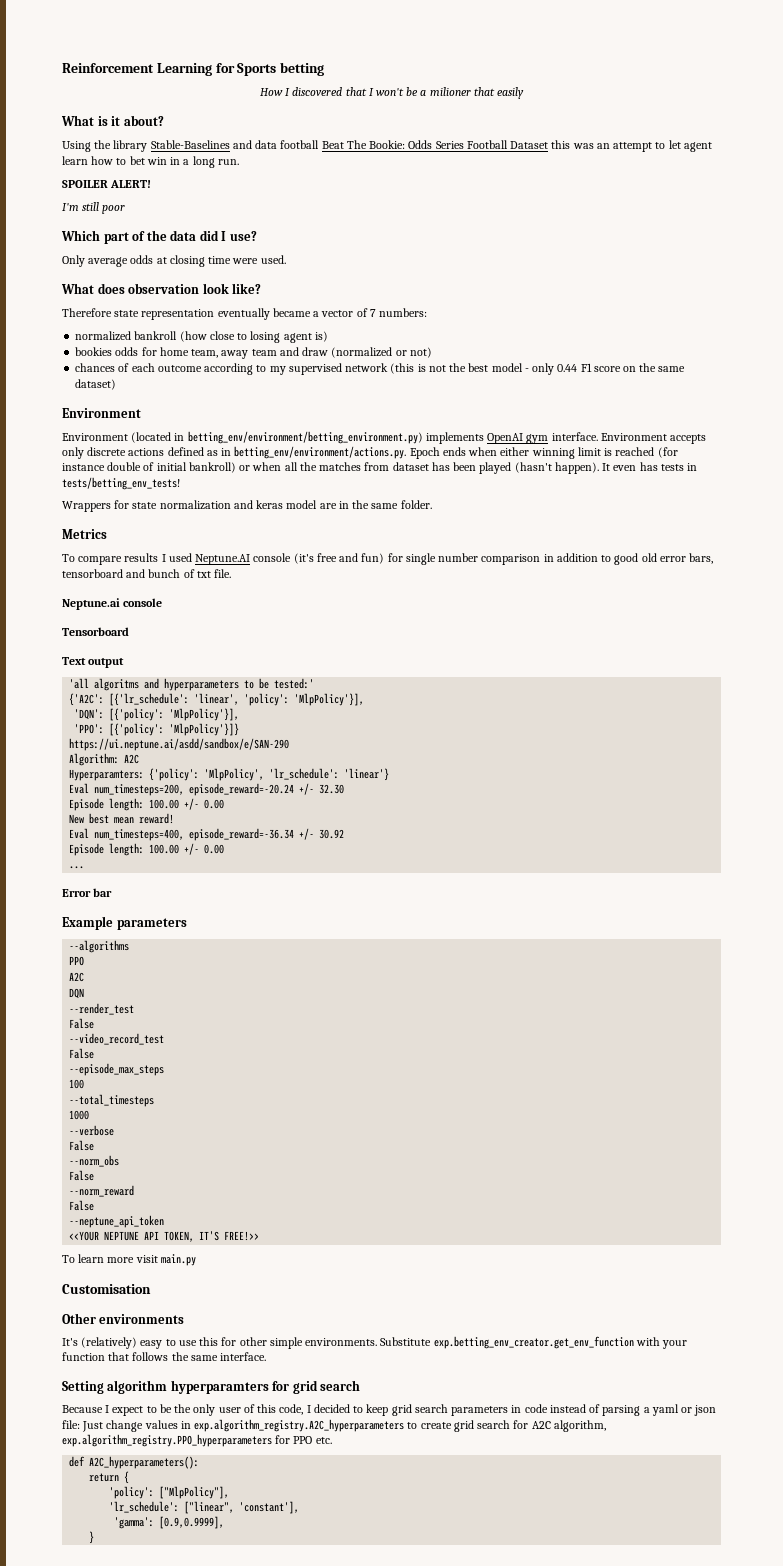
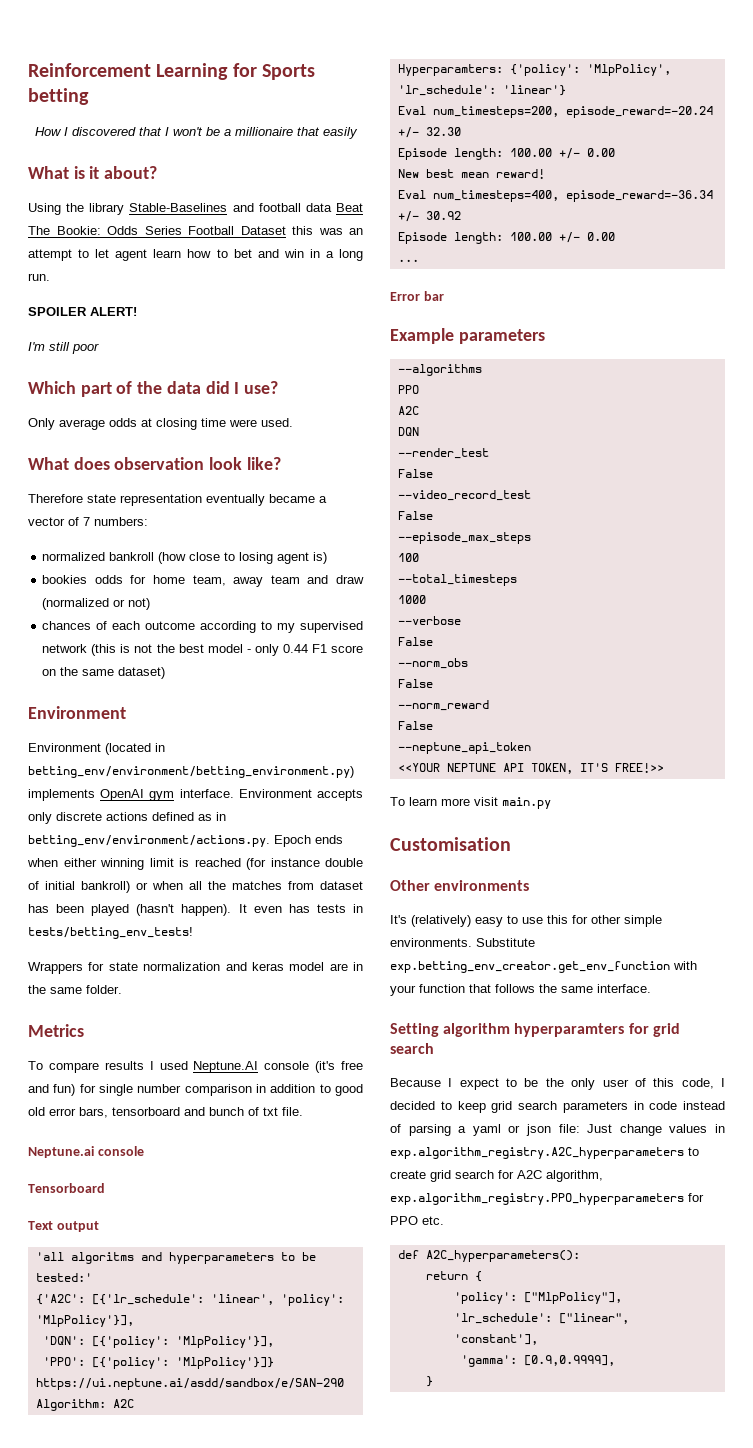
[429,87,471,96] milioner -> [234,127,293,136] millionaire
[255,140,320,149] data football -> [258,203,332,212] football data
(145, 160) none -> [257,249,279,258] and

